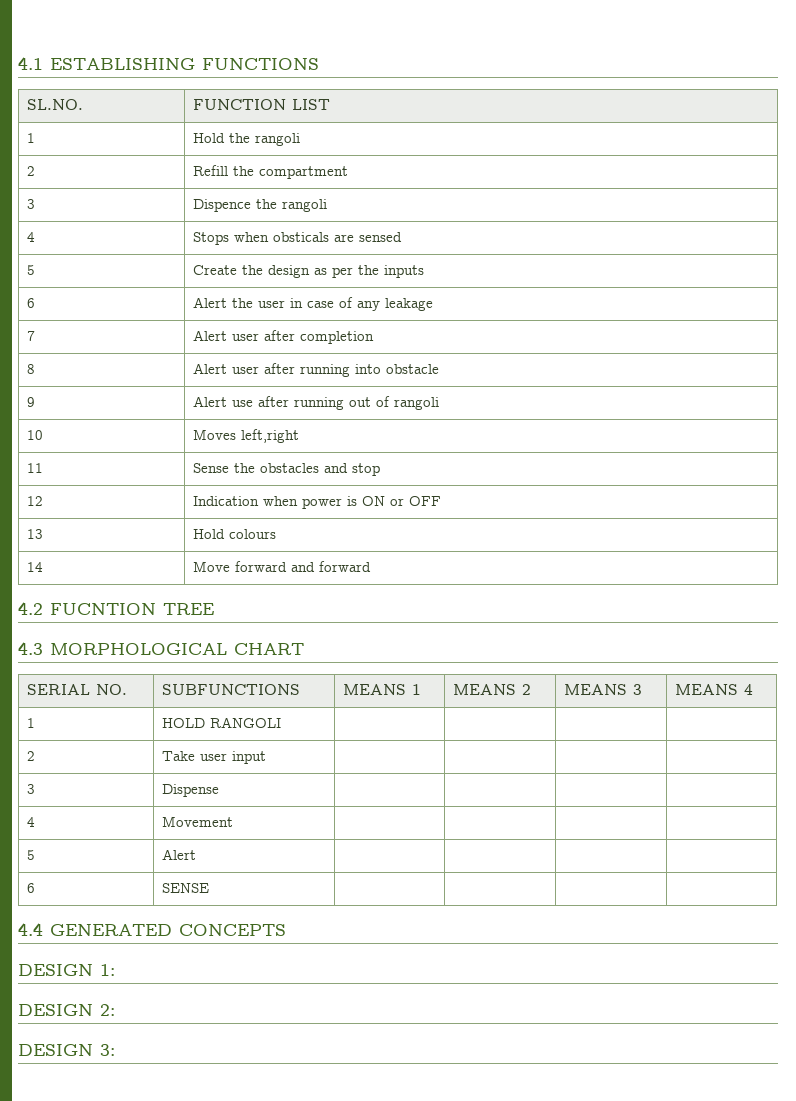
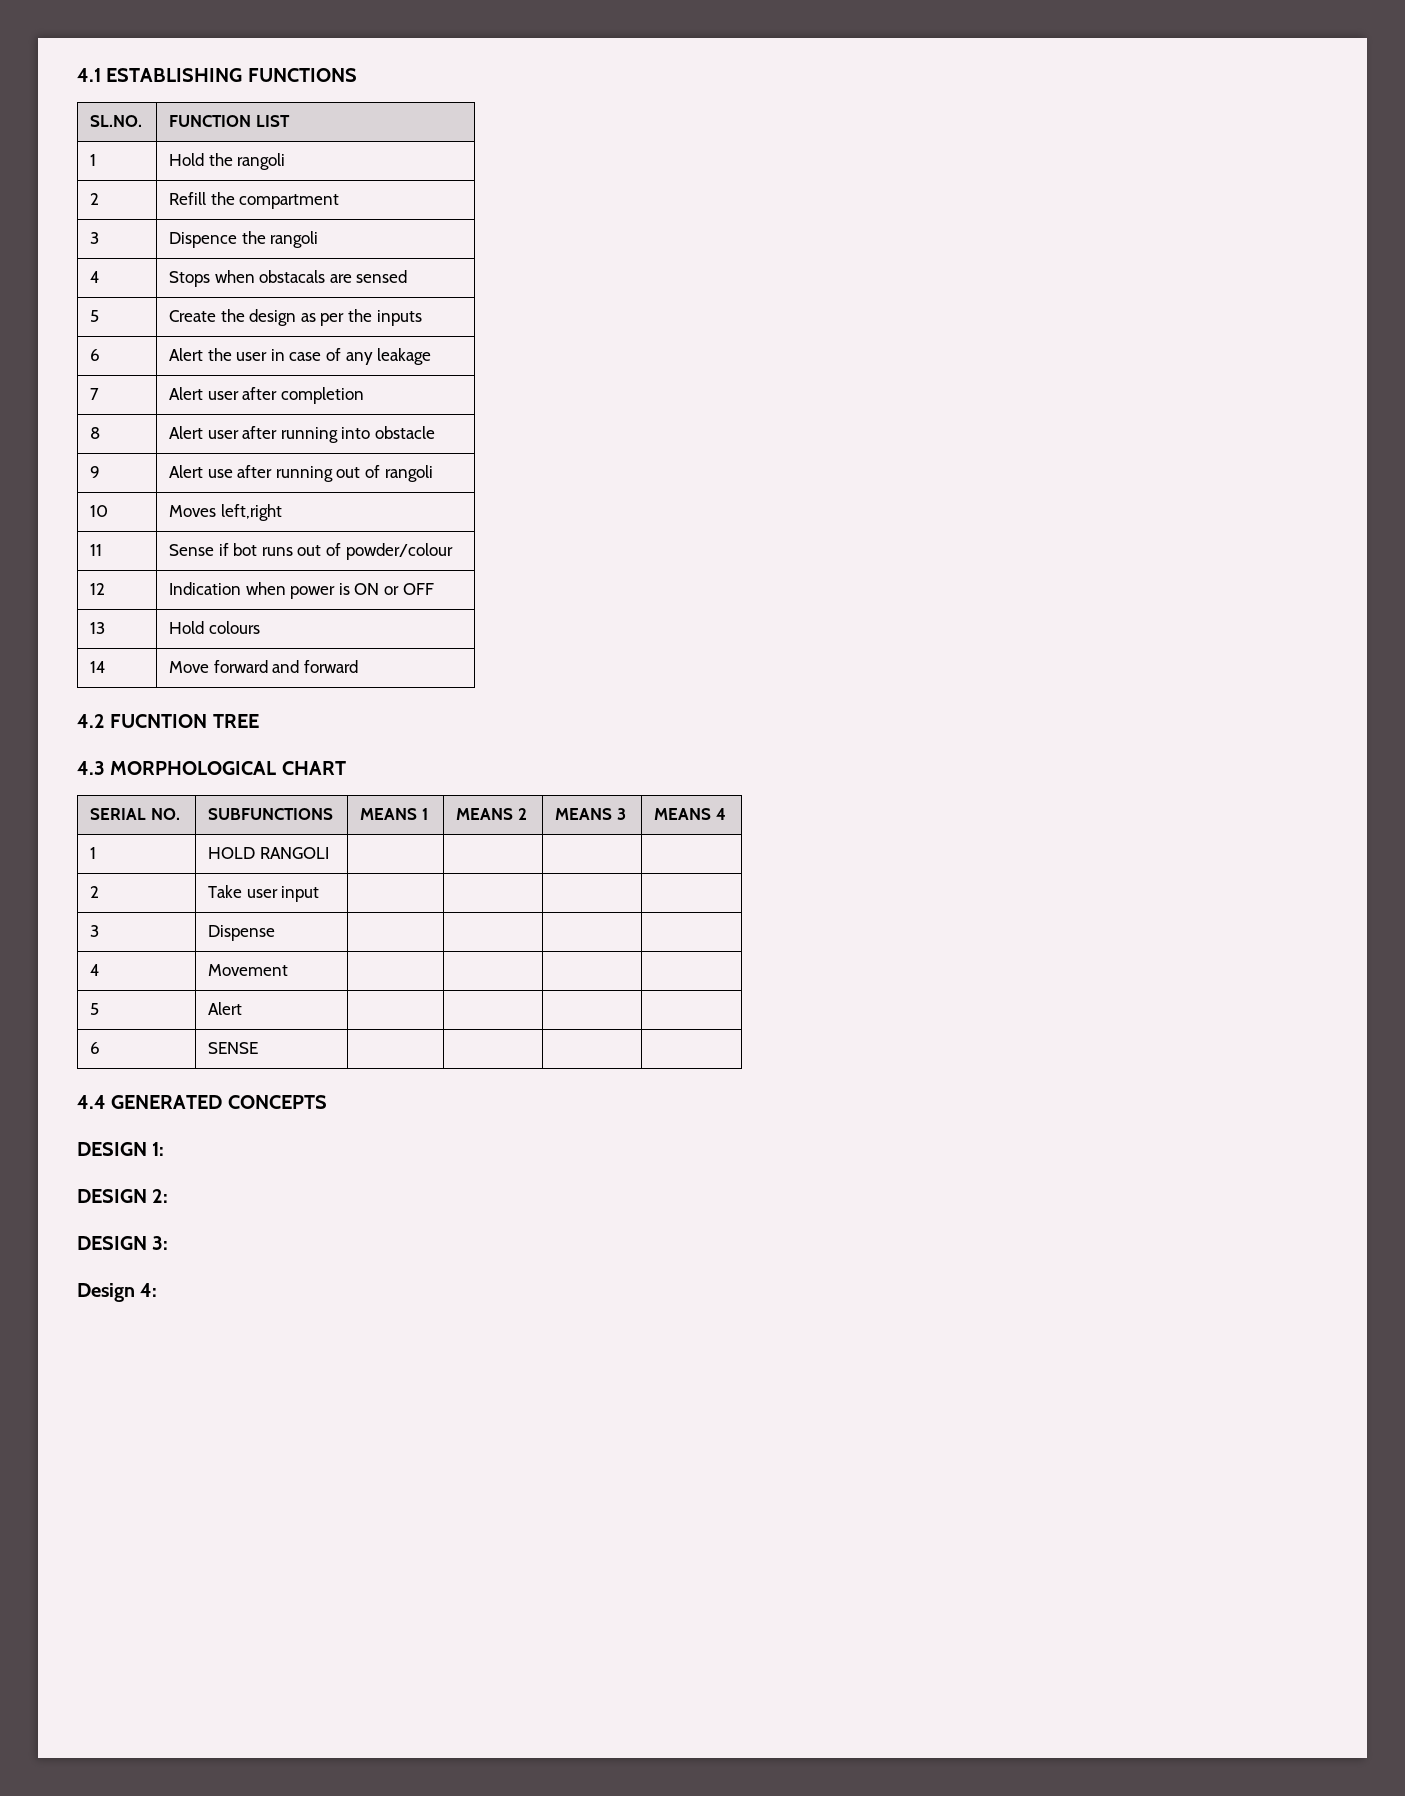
[273,232,330,242] obsticals -> [259,270,326,283] obstacals
[234,463,381,476] the obstacles and stop -> [218,543,453,560] if bot runs out of powder/colour
(115, 1050) none -> [77,1283,158,1302] // Design 4:

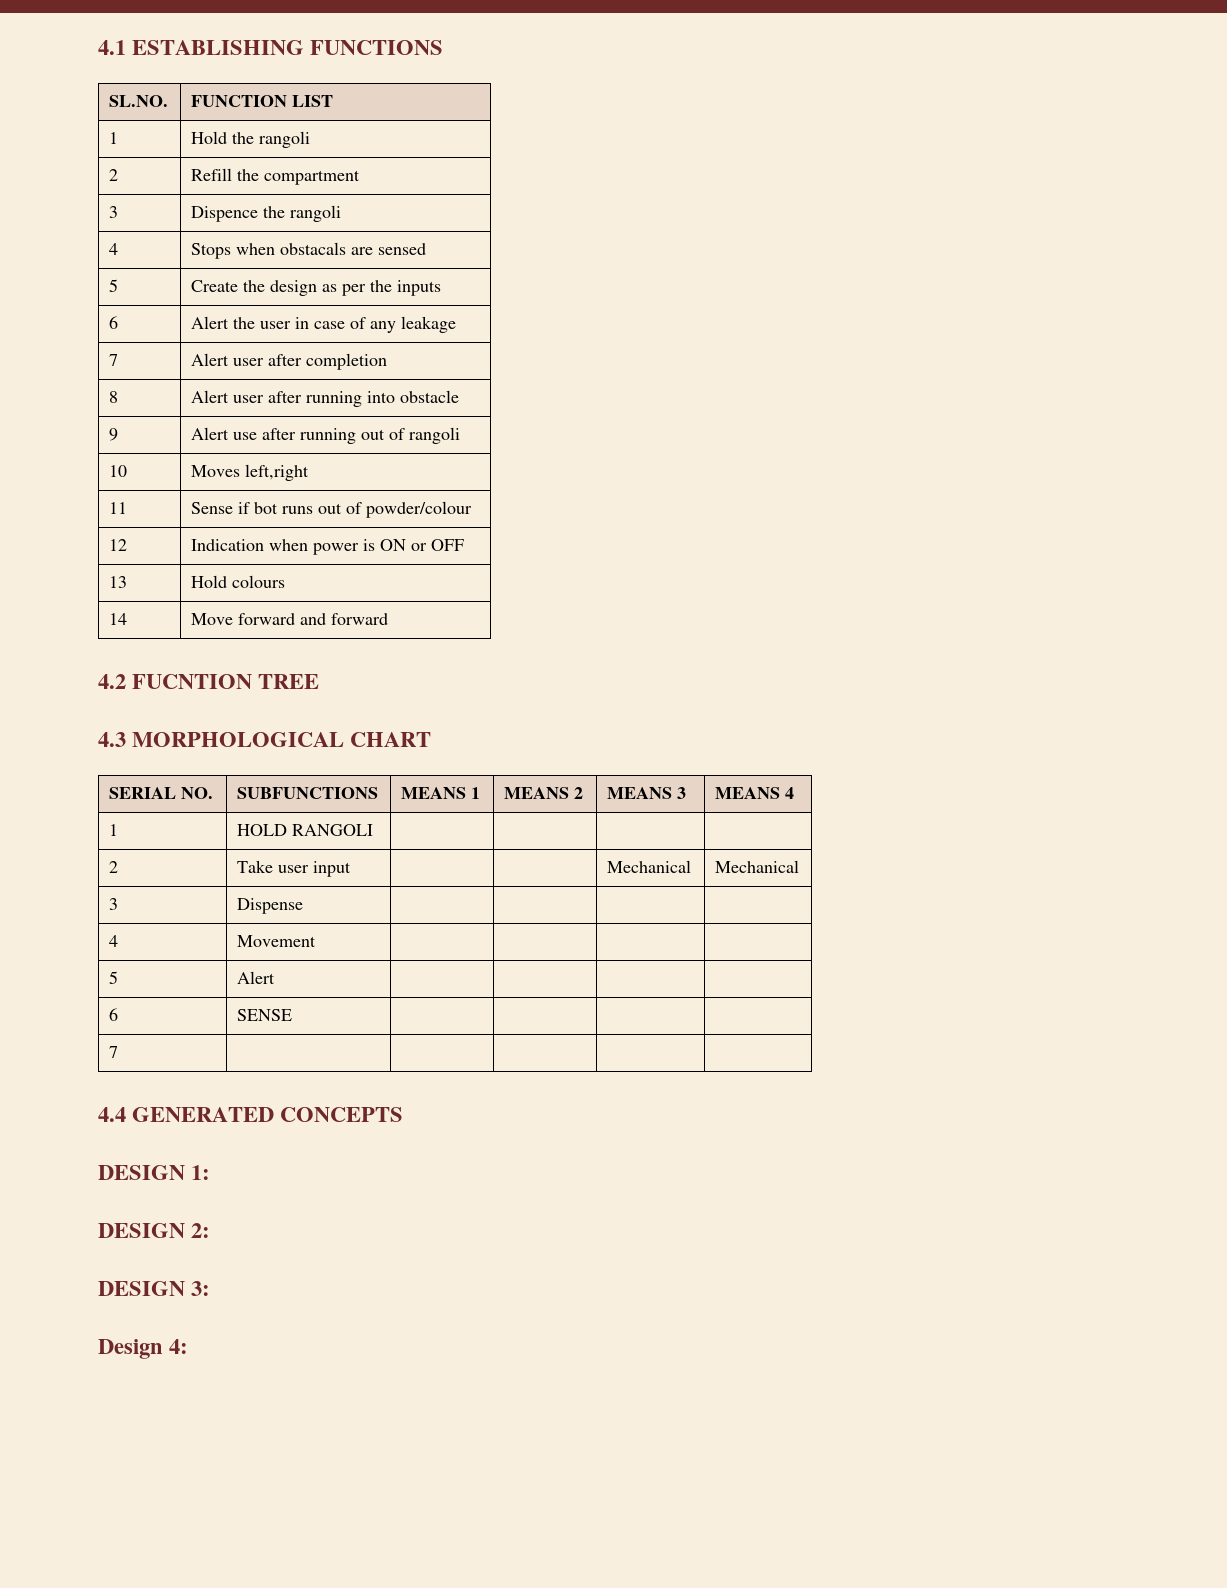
(320, 894) | -> [607,860,692,873] [715,860,800,873] Mechanical | Mechanical
(259, 1048) none -> [109,1046,119,1058] // 7 | | | | |

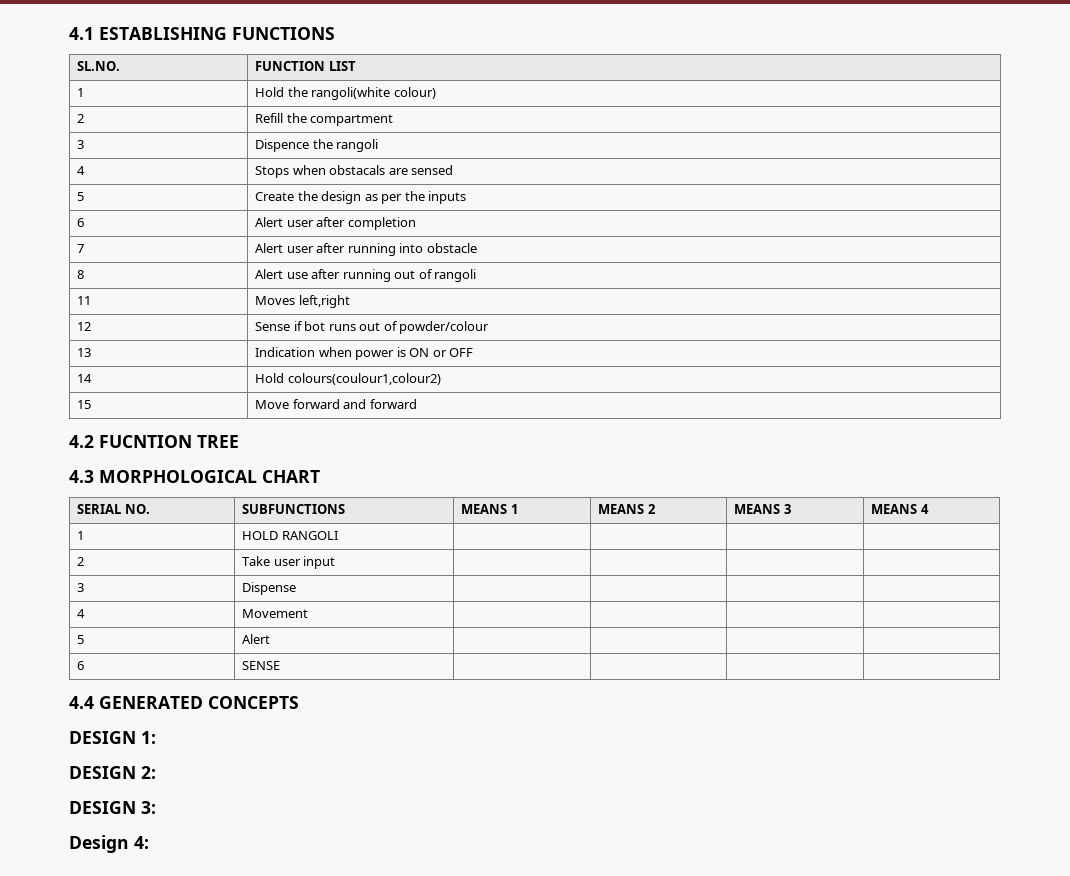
[259,131,311,148] rangoli -> [311,87,436,100] rangoli(white colour)
[191,316,457,333] [109,354,119,366] | Alert the user in case of any leakage // 7 -> (85, 222) none
[109,391,119,403] 8 -> [77,244,85,253] 7
[109,428,119,441] 9 -> [77,270,85,279] 8
[109,465,128,477] 10 -> [77,296,92,305] 11
[109,502,128,514] 11 -> [77,322,92,331] 12
[109,539,128,551] 12 -> [77,348,92,357] 13
[109,576,128,588] [191,575,286,588] [109,613,128,625] 13 | Hold colours // 14 -> [77,374,93,383] [255,373,441,385] [77,400,92,409] 14 | Hold colours(coulour1,colour2) // 15
[607,860,692,873] [715,860,800,873] Mechanical | Mechanical -> (336, 562) |
[109,1046,119,1058] // 7 | | | | | -> (281, 665) none

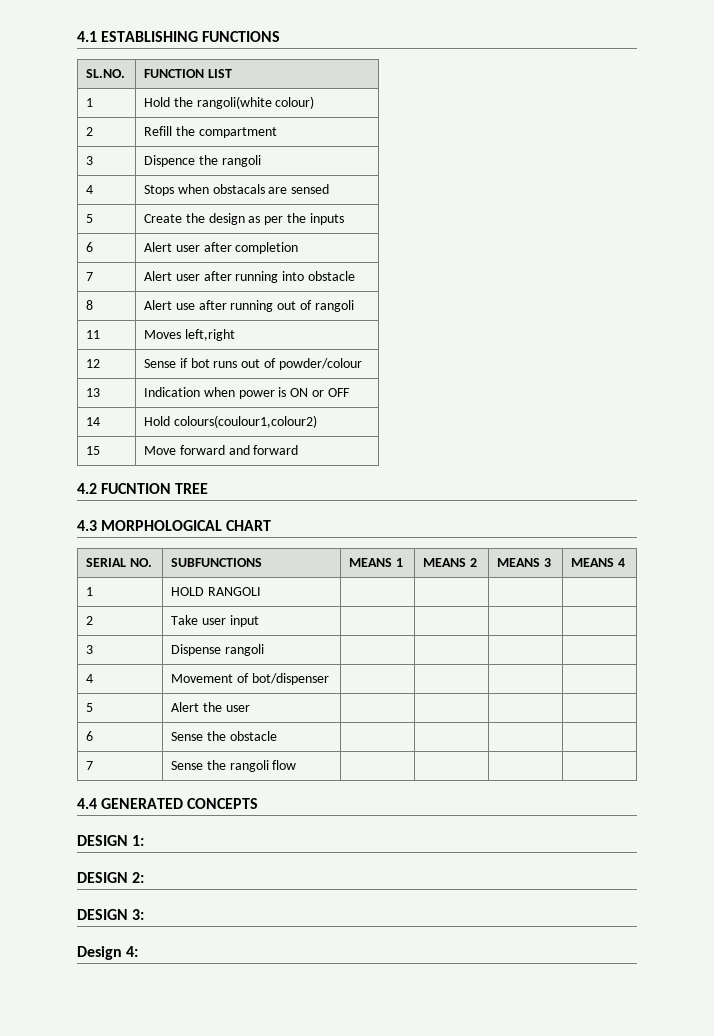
(297, 588) none -> [224,644,264,656] rangoli
(309, 613) none -> [236,673,329,685] of bot/dispenser
[77,661,85,670] [242,661,281,670] | | | | // 6 | SENSE -> [202,702,250,712] [86,731,94,741] [171,731,277,741] [86,761,94,770] [171,760,297,772] the user | | | | // 6 | Sense the obstacle | | | | // 7 | Sense the rangoli flow

